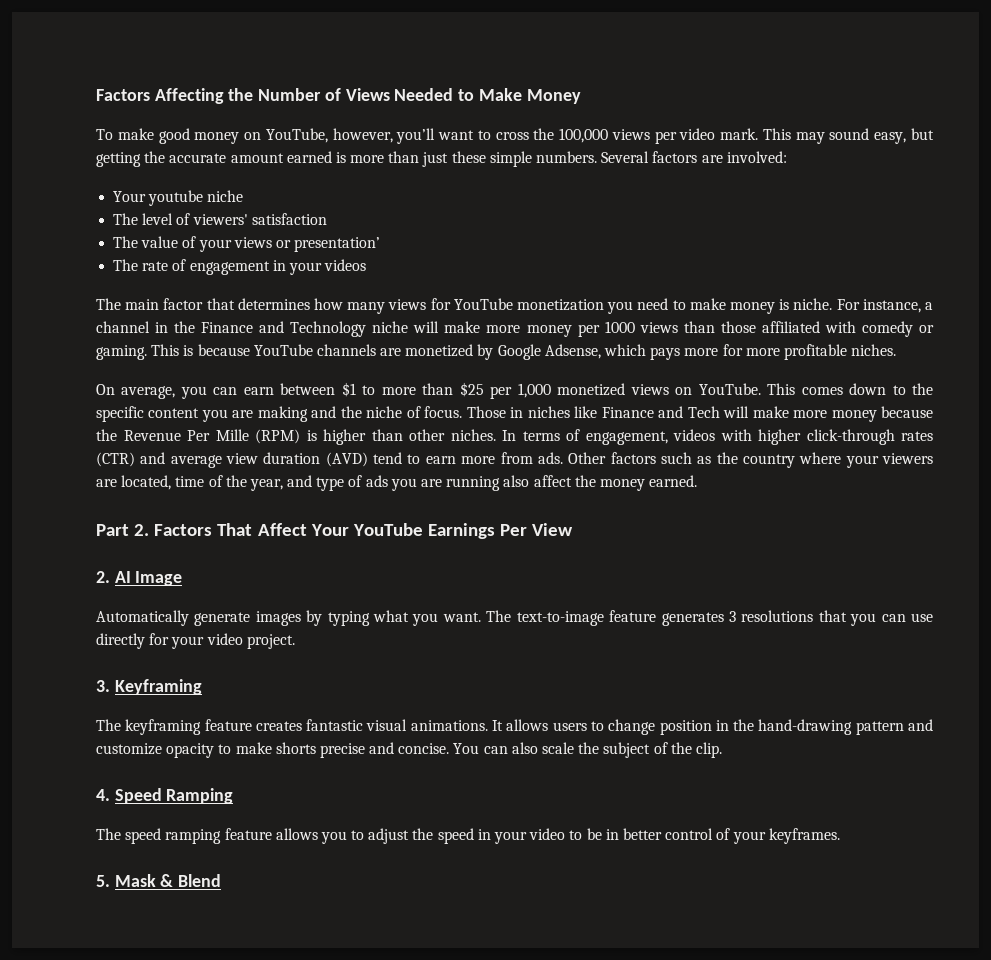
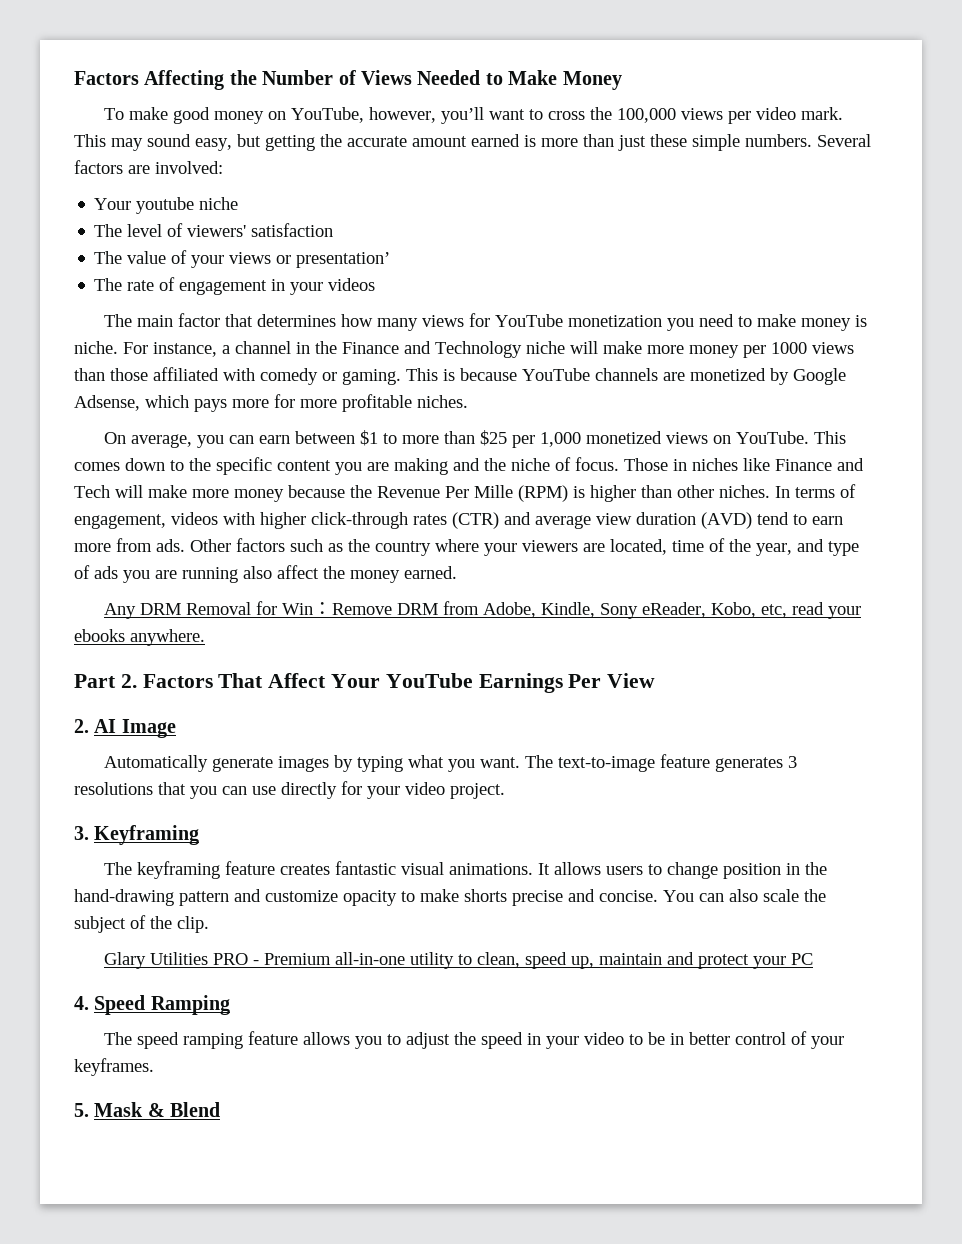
(698, 481) none -> [104,601,862,619] [74,629,205,646] // Any DRM Removal for Win：Remove DRM from Adobe, Kindle, Sony eReader, Kobo, etc, read your ebooks anywhere.
(722, 750) none -> [104,952,814,969] // Glary Utilities PRO - Premium all-in-one utility to clean, speed up, maintain and protect your PC

